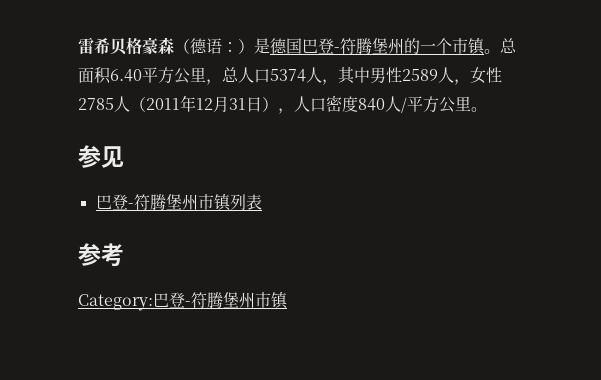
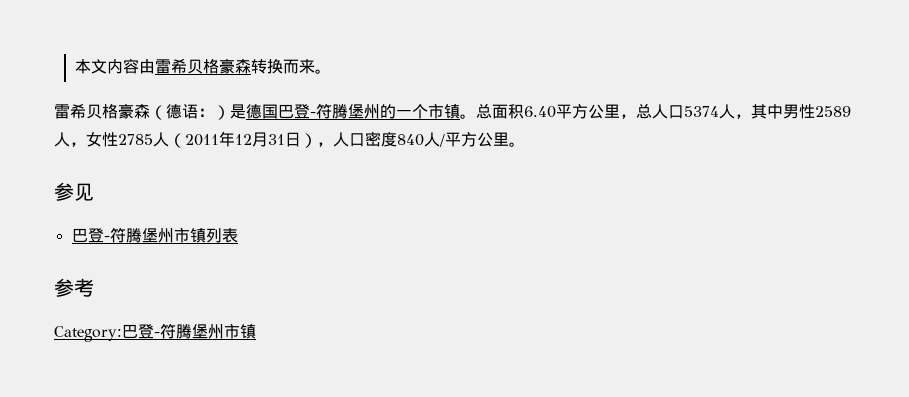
(78, 46) none -> [74,58,331,74] 本文内容由雷希贝格豪森转换而来。 //

